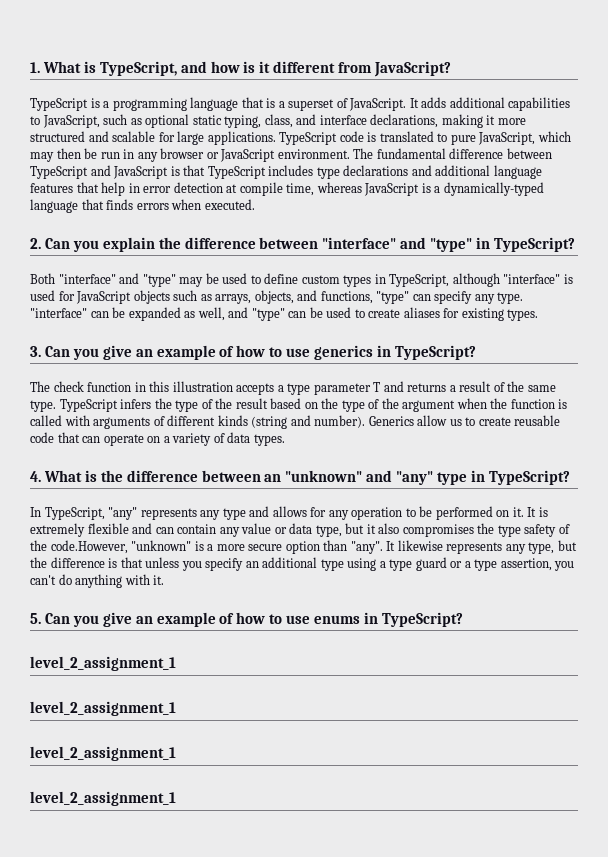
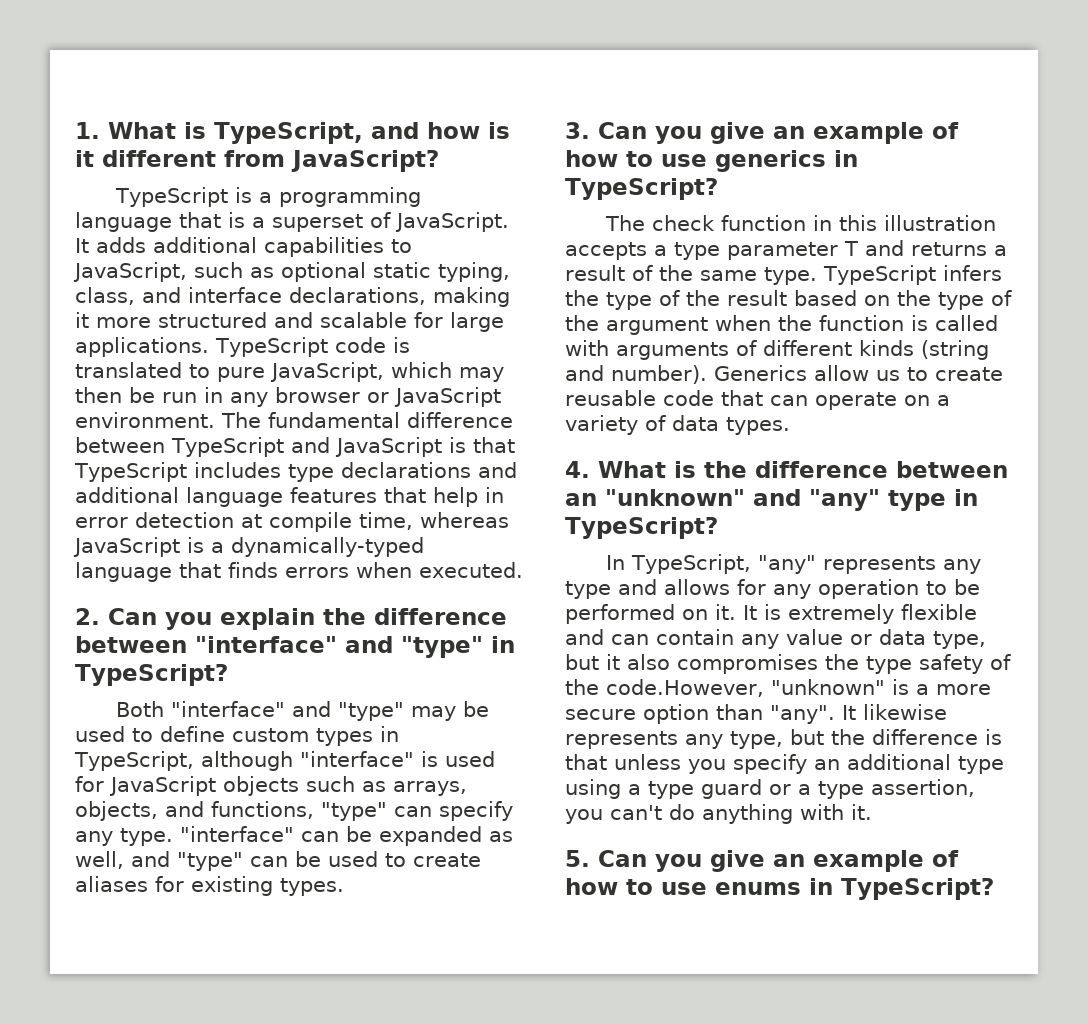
[30,656,176,671] [30,701,176,716] [30,746,176,761] [30,791,176,806] // level_2_assignment_1 // level_2_assignment_1 // level_2_assignment_1 // level_2_assignment_1 -> (994, 889) none

